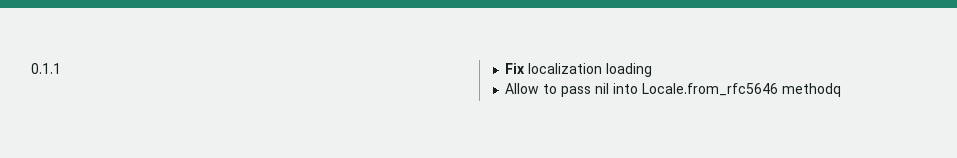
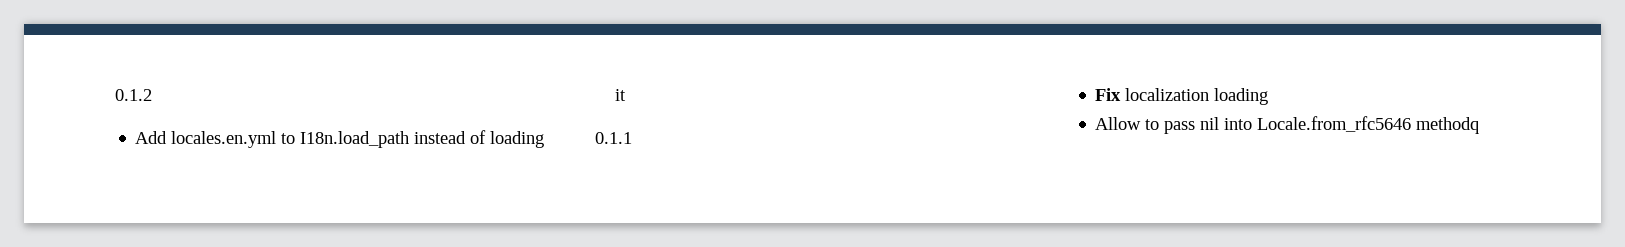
(31, 68) none -> [115,89,152,101] [135,130,545,148] [615,89,627,101] 0.1.2 // Add locales.en.yml to I18n.load_path instead of loading it //

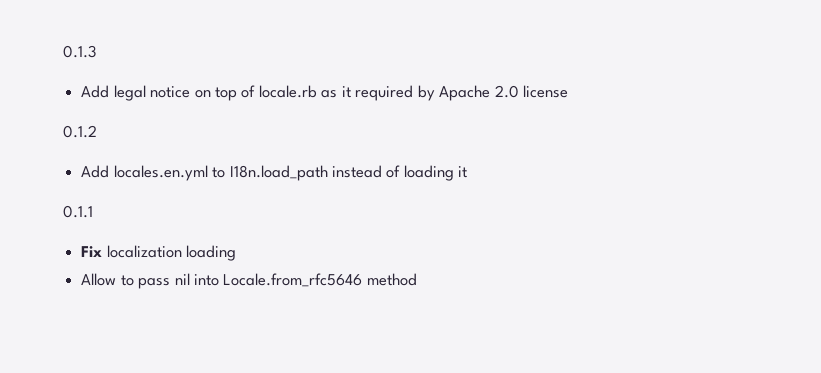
(115, 95) none -> [63,45,97,58] [81,85,569,101] 0.1.3 // Add legal notice on top of locale.rb as it required by Apache 2.0 license //
[1416,117,1480,134] methodq -> [366,273,417,286] method

